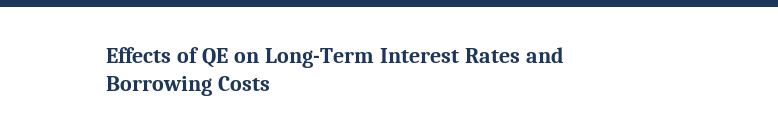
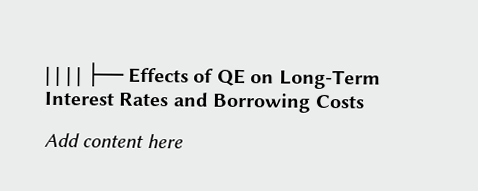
(106, 55) none -> [45,62,125,87] | | | | ├──
(270, 83) none -> [44,132,183,149] // Add content here

